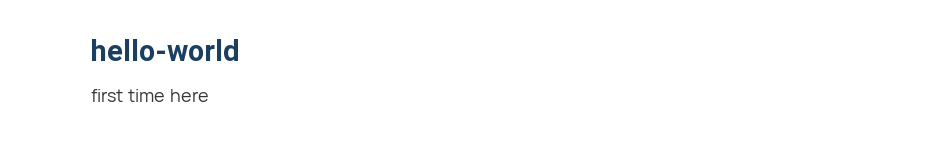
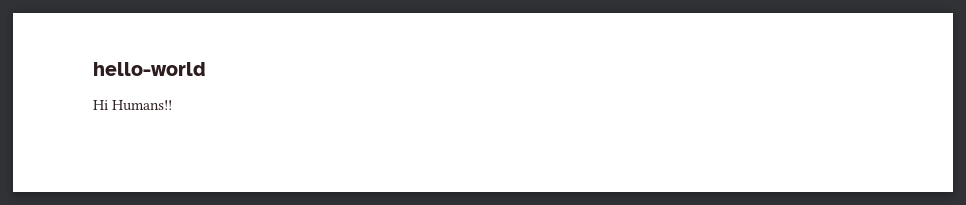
[91,89,209,102] first time here -> [93,100,173,111] Hi Humans!!

